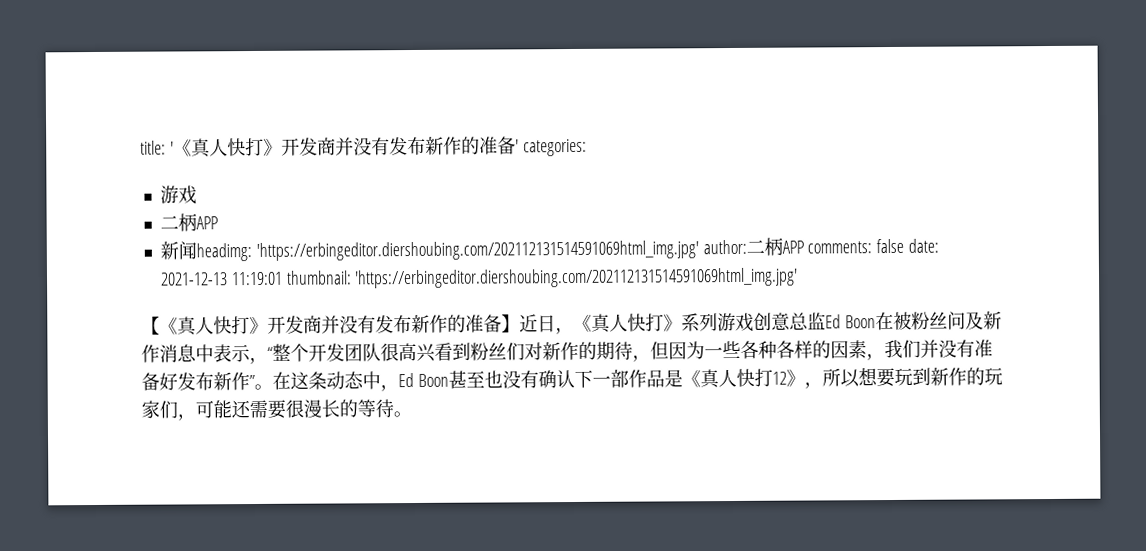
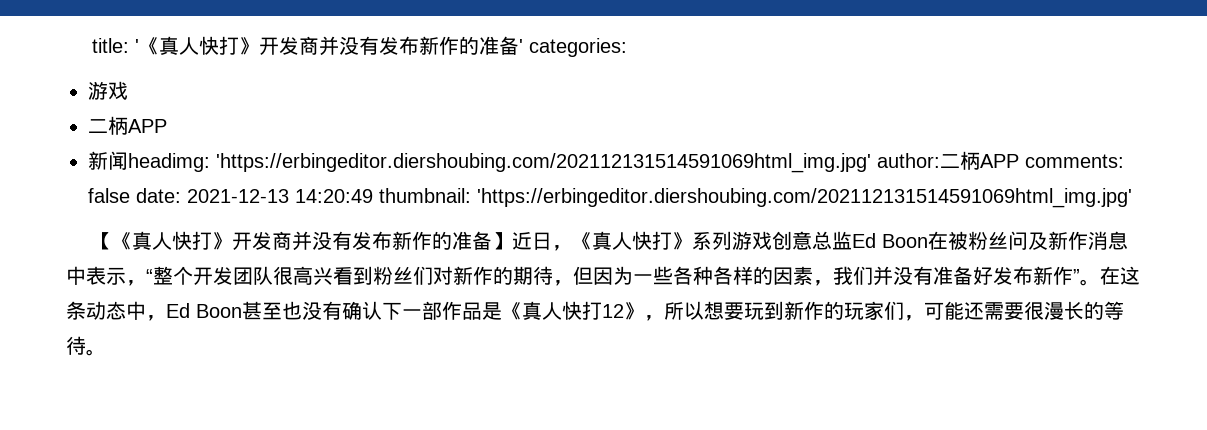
[230,271,283,286] 11:19:01 -> [295,189,373,203] 14:20:49

